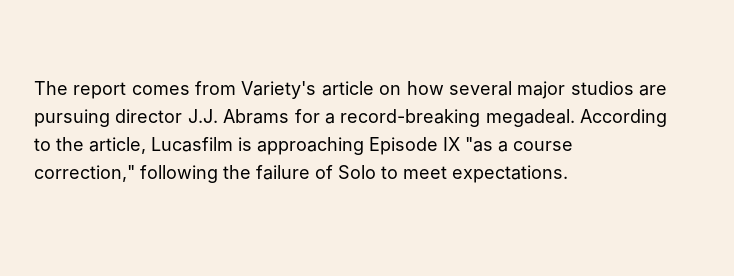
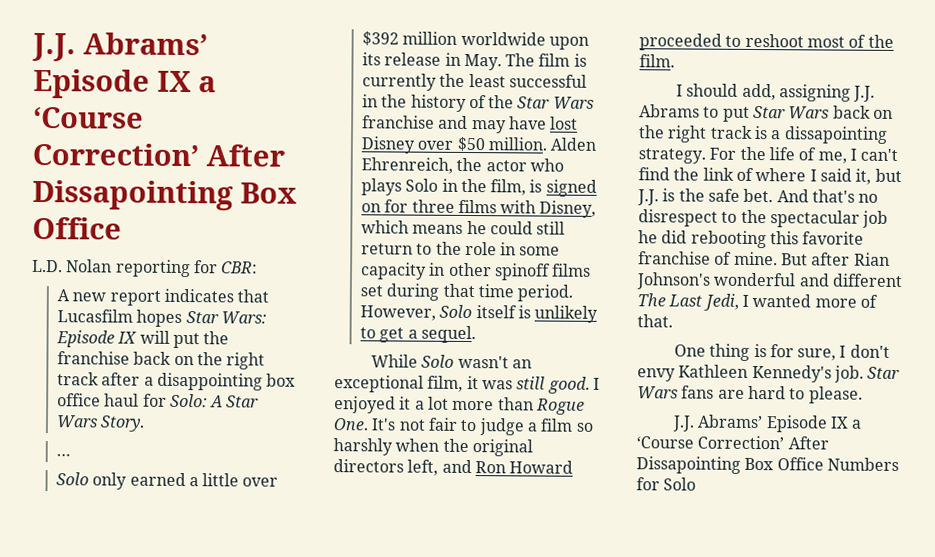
[34,81,668,99] [34,109,667,127] [34,137,573,155] [34,165,568,183] The report comes from Variety's article on how several major studios are pursuing director J.J. Abrams for a record-breaking megadeal. According to the article, Lucasfilm is approaching Episode IX "as a course correction," following the failure of Solo to meet expectations. -> [32,32,208,62] [33,68,216,99] [33,106,144,129] [32,142,285,167] [32,179,297,211] [32,216,122,240] [32,259,259,278] [56,288,270,306] [56,309,267,328] [55,330,230,349] [56,351,266,370] [56,372,297,391] [56,393,260,408] [55,415,146,432] [55,453,71,457] [55,472,279,490] [361,31,589,50] [361,52,587,71] [361,73,587,91] [361,94,594,112] [361,115,579,134] [360,136,597,154] [360,157,564,174] [360,178,597,197] [360,199,597,218] [360,220,566,235] [360,241,561,256] [359,262,592,281] [359,283,574,302] [359,304,599,323] [359,325,476,344] [370,354,532,369] [334,375,600,394] [334,396,585,415] [333,417,593,436] [333,438,533,457] [333,459,574,476] [639,33,894,51] [639,54,675,68] [675,83,876,102] [639,104,893,122] [638,125,888,144] [638,146,899,164] [638,167,902,185] [637,188,879,206] [638,209,889,228] [638,230,865,249] [638,251,890,266] [636,272,903,290] [637,293,878,311] [637,314,673,328] [673,343,890,361] [637,364,901,383] [637,385,863,404] [671,414,863,433] [636,435,829,450] [636,456,899,474] [636,477,697,491] J.J. Abrams’ Episode IX a ‘Course Correction’ After Dissapointing Box Office // L.D. Nolan reporting for CBR: // A new report indicates that Lucasfilm hopes Star Wars: Episode IX will put the franchise back on the right track after a disappointing box office haul for Solo: A Star Wars Story. // … // Solo only earned a little over $392 million worldwide upon its release in May. The film is currently the least successful in the history of the Star Wars franchise and may have lost Disney over $50 million. Alden Ehrenreich, the actor who plays Solo in the film, is signed on for three films with Disney, which means he could still return to the role in some capacity in other spinoff films set during that time period. However, Solo itself is unlikely to get a sequel. // While Solo wasn't an exceptional film, it was still good. I enjoyed it a lot more than Rogue One. It's not fair to judge a film so harshly when the original directors left, and Ron Howard proceeded to reshoot most of the film. // I should add, assigning J.J. Abrams to put Star Wars back on the right track is a dissapointing strategy. For the life of me, I can't find the link of where I said it, but J.J. is the safe bet. And that's no disrespect to the spectacular job he did rebooting this favorite franchise of mine. But after Rian Johnson's wonderful and different The Last Jedi, I wanted more of that. // One thing is for sure, I don't envy Kathleen Kennedy's job. Star Wars fans are hard to please. // J.J. Abrams’ Episode IX a ‘Course Correction’ After Dissapointing Box Office Numbers for Solo

